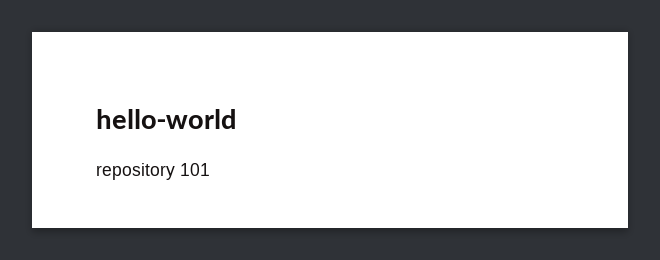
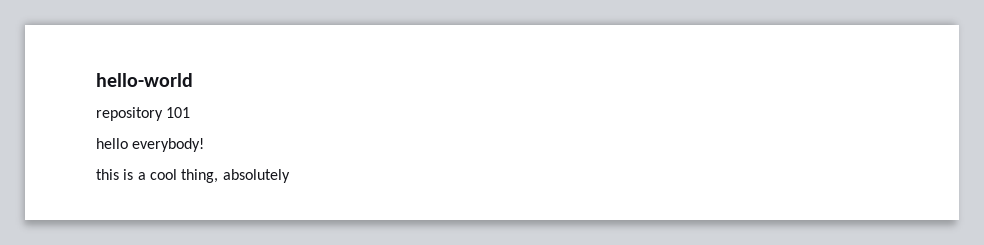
(210, 169) none -> [96,138,205,152] [96,169,290,183] // hello everybody! // this is a cool thing, absolutely

